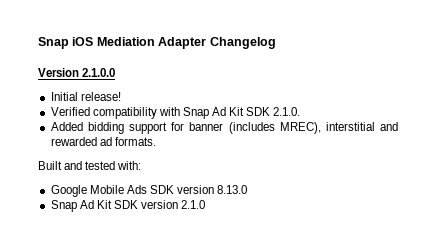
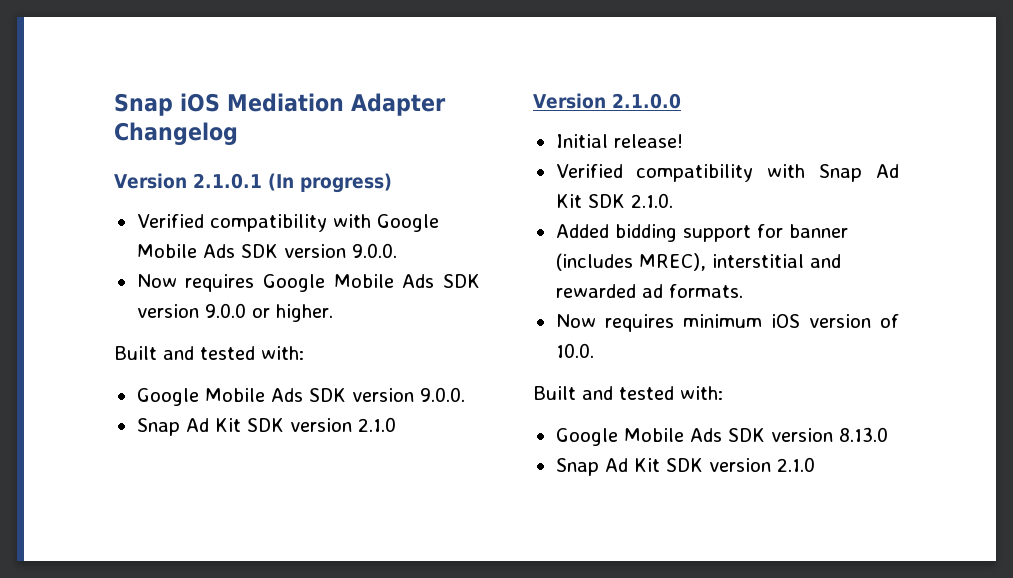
(276, 43) none -> [114,173,392,193] [136,214,439,232] [136,243,397,258] [136,274,480,292] [136,303,333,322] [114,346,304,360] [136,387,465,406] [136,417,396,436] // Version 2.1.0.1 (In progress) // Verified compatibility with Google Mobile Ads SDK version 9.0.0. // Now requires Google Mobile Ads SDK version 9.0.0 or higher. // Built and tested with: // Google Mobile Ads SDK version 9.0.0. // Snap Ad Kit SDK version 2.1.0
(156, 141) none -> [555,314,899,332] [555,343,594,358] // Now requires minimum iOS version of 10.0.

